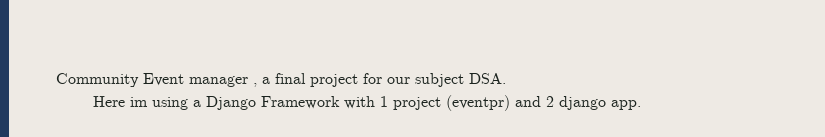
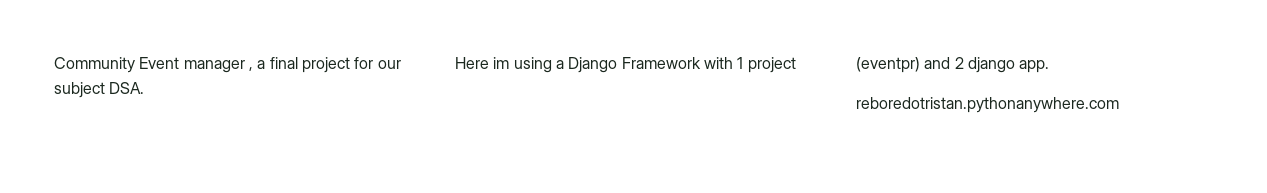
(641, 105) none -> [856,97,1119,113] // reboredotristan.pythonanywhere.com

